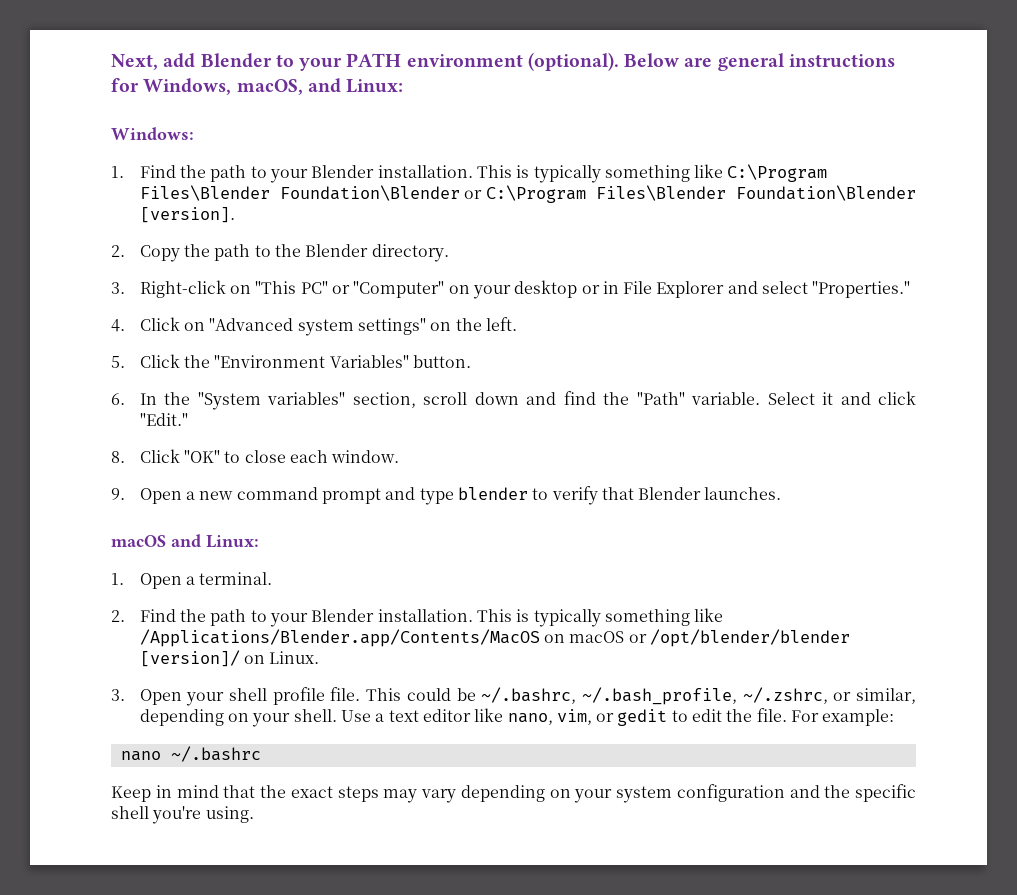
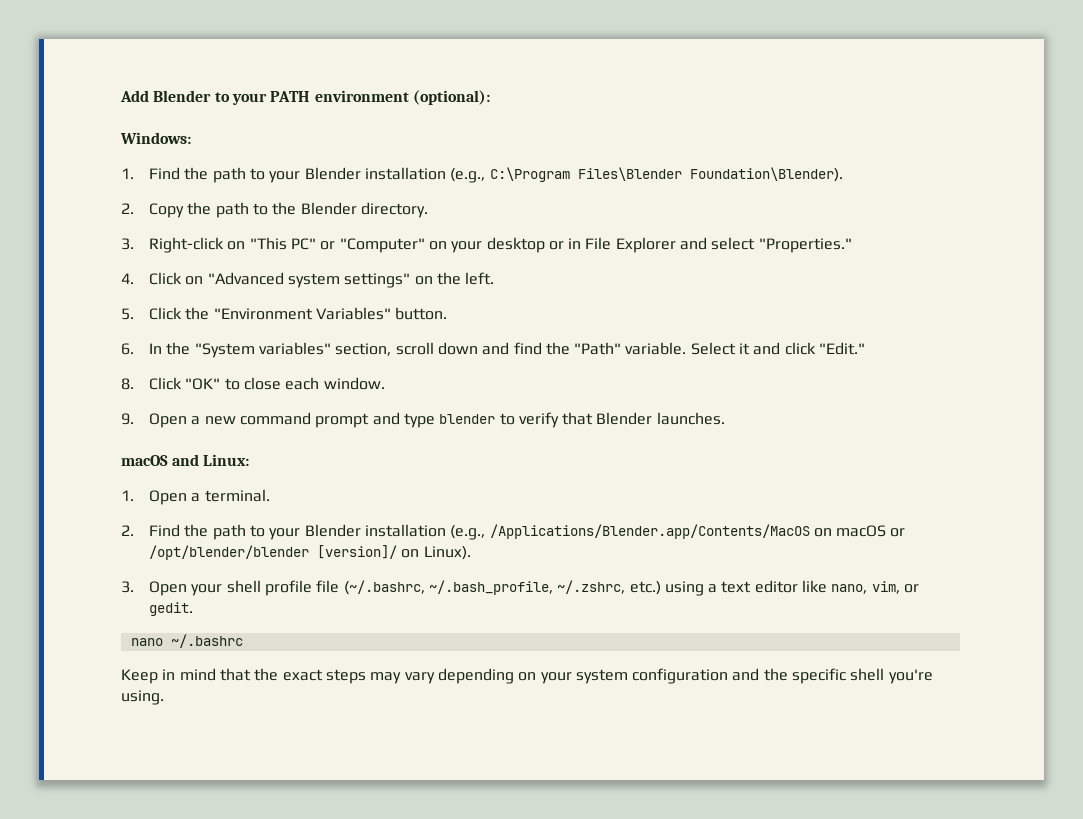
[111,53,196,70] Next, add -> [120,90,149,102] Add
[527,52,895,71] [111,78,404,95] (optional). Below are general instructions for Windows, macOS, and Linux: -> [412,90,490,105] (optional):
[377,164,828,183] [139,185,916,203] [139,207,235,223] installation. This is typically something like C:\Program Files\Blender Foundation\Blender or C:\Program Files\Blender Foundation\Blender [version]. -> [364,167,843,183] installation (e.g., C:\Program Files\Blender Foundation\Blender).
[377,608,724,627] installation. This is typically something like -> [364,524,486,540] installation (e.g.,
[269,651,320,664] Linux. -> [423,546,471,560] Linux).
[330,687,917,705] [139,709,371,727] file. This could be ~/.bashrc, ~/.bash_profile, ~/.zshrc, or similar, depending on your shell. Use -> [316,580,704,596] file (~/.bashrc, ~/.bash_profile, ~/.zshrc, etc.) using
[617,708,895,726] gedit to edit the file. For example: -> [148,602,193,616] gedit.

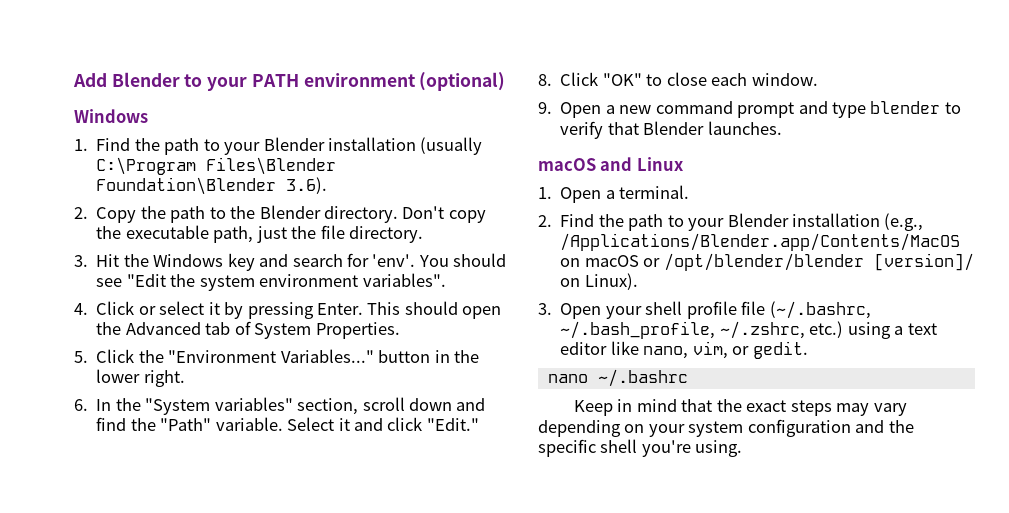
[412,90,490,105] [120,132,191,144] (optional): // Windows: -> [419,72,506,91] [74,109,148,123] (optional) // Windows
[450,168,486,183] (e.g., -> [420,137,483,155] (usually
[689,167,843,182] Foundation\Blender). -> [96,177,328,195] Foundation\Blender 3.6).
[121,237,852,253] [121,272,495,288] [121,307,448,320] // 3. Right-click on "This PC" or "Computer" on your desktop or in File Explorer and select "Properties." // 4. Click on "Advanced system settings" on the left. // 5. Click the "Environment Variables" button. -> [402,206,486,223] [96,225,423,243] [74,253,507,271] [96,273,446,291] [74,301,502,319] [96,321,400,339] [74,349,479,363] [96,369,185,387] Don't copy the executable path, just the file directory. // 3. Hit the Windows key and search for 'env'. You should see "Edit the system environment variables". // 4. Click or select it by pressing Enter. This should open the Advanced tab of System Properties. // 5. Click the "Environment Variables..." button in the lower right.
[203,454,250,466] Linux: -> [636,157,683,171] Linux

